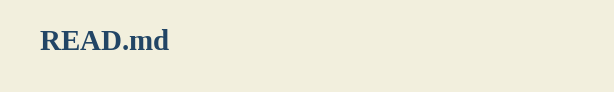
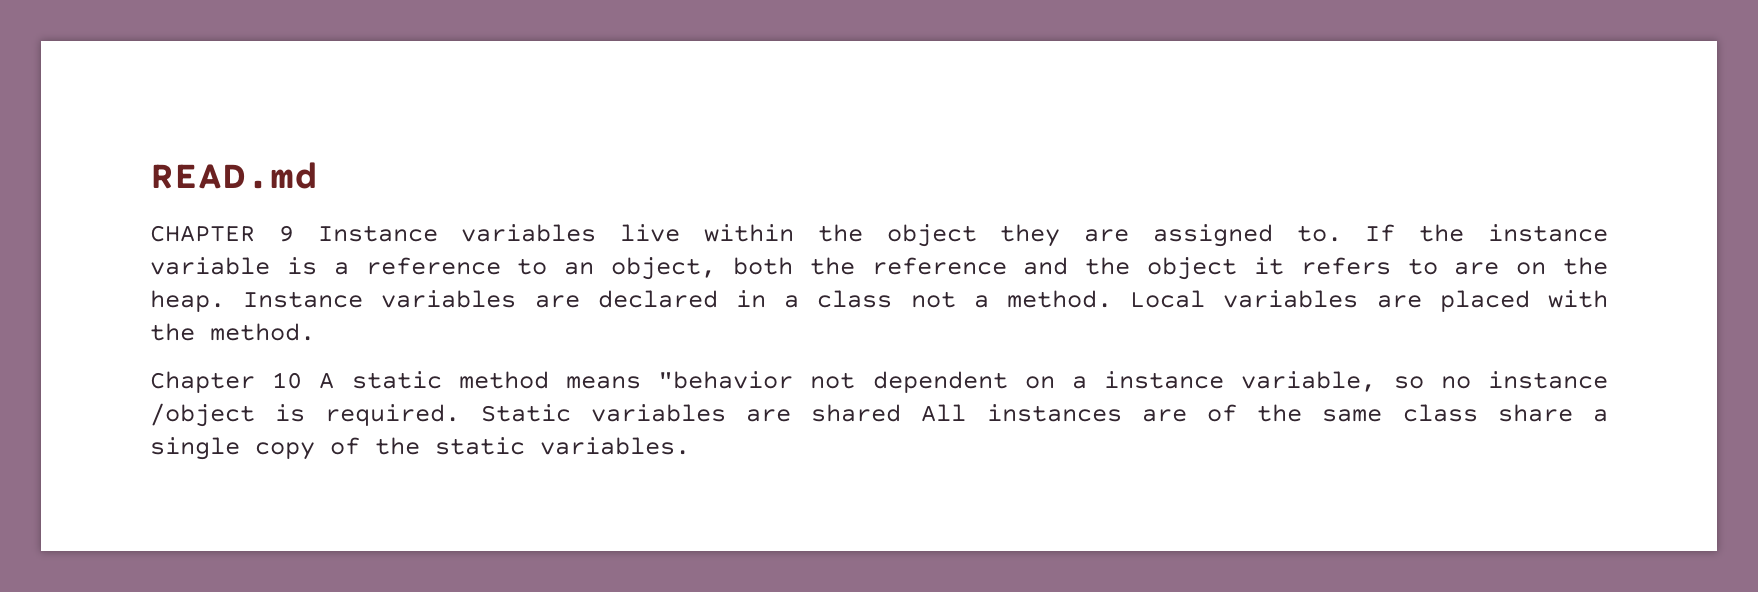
(169, 39) none -> [150,224,1608,247] [150,257,1608,280] [150,290,1609,312] [150,323,315,341] [150,371,1609,393] [150,403,1609,427] [150,437,690,460] // CHAPTER 9 Instance variables live within the object they are assigned to. If the instance variable is a reference to an object, both the reference and the object it refers to are on the heap. Instance variables are declared in a class not a method. Local variables are placed with the method. // Chapter 10 A static method means "behavior not dependent on a instance variable, so no instance /object is required. Static variables are shared All instances are of the same class share a single copy of the static variables.

